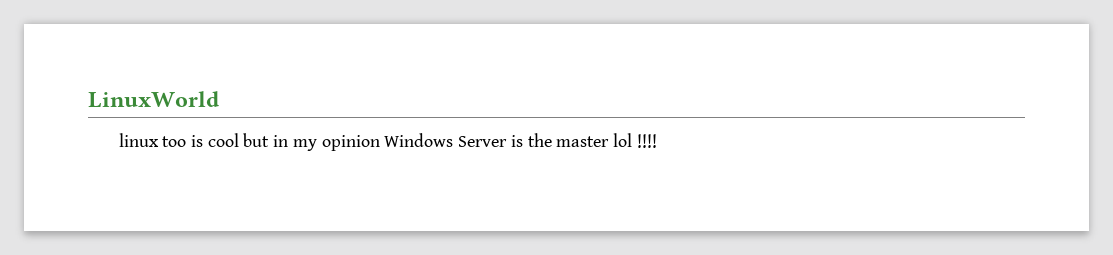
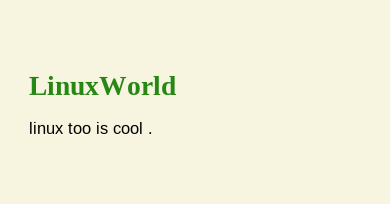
[243,133,657,151] but in my opinion Windows Server is the master lol !!!! -> [147,131,153,134] .

